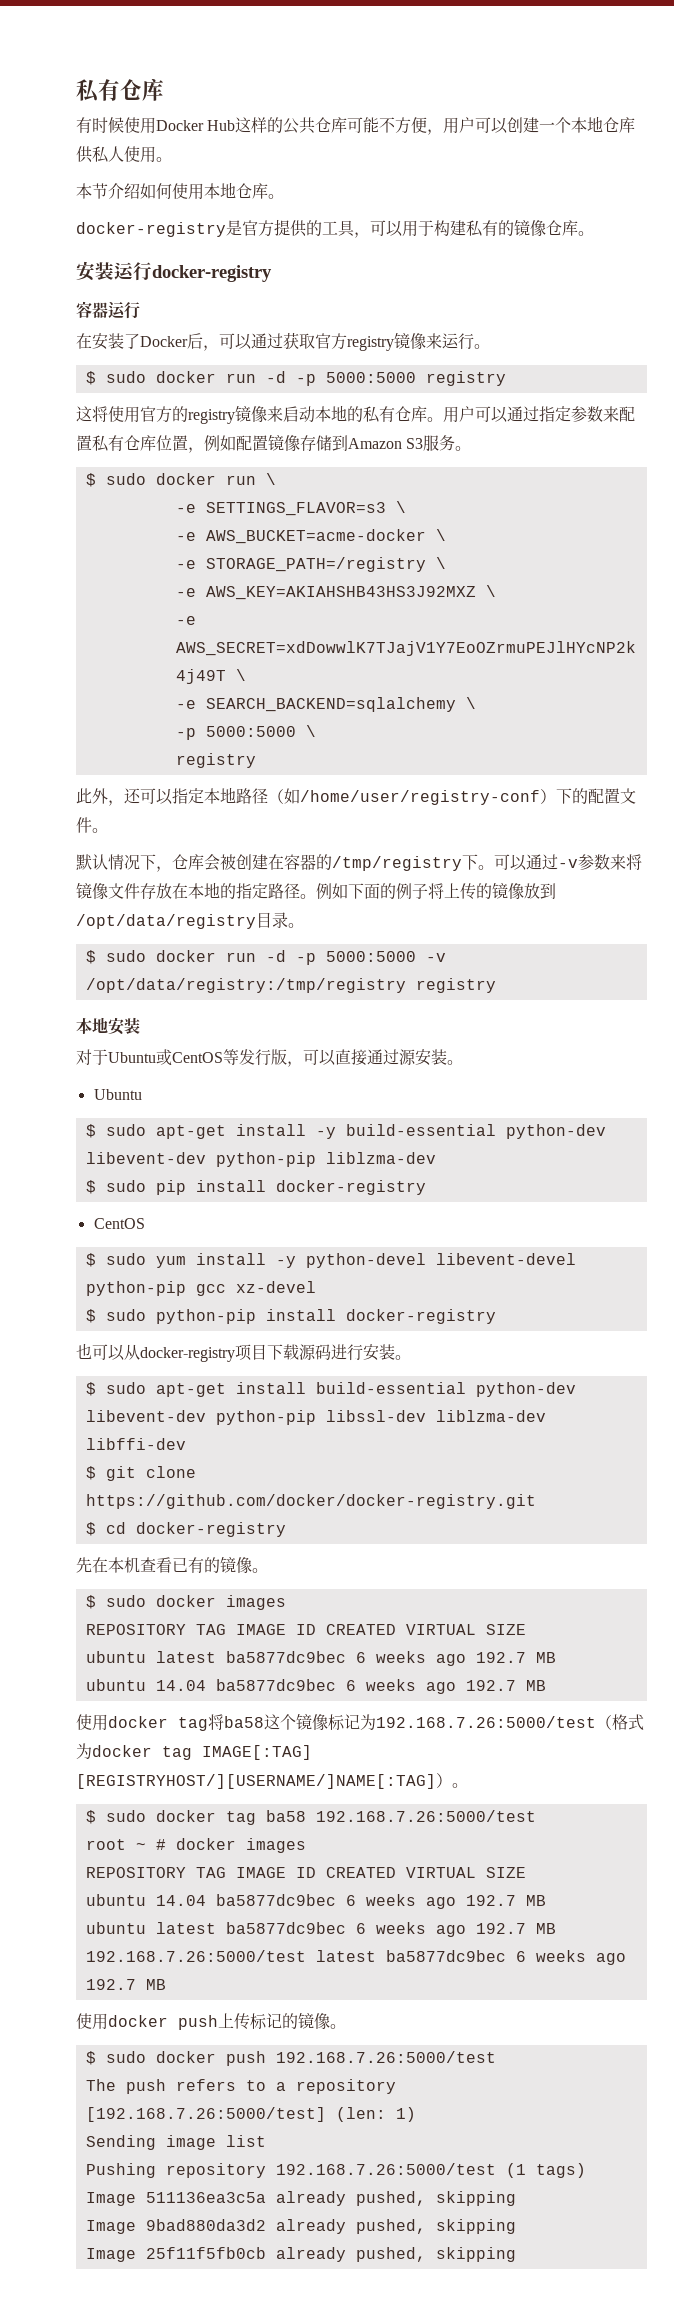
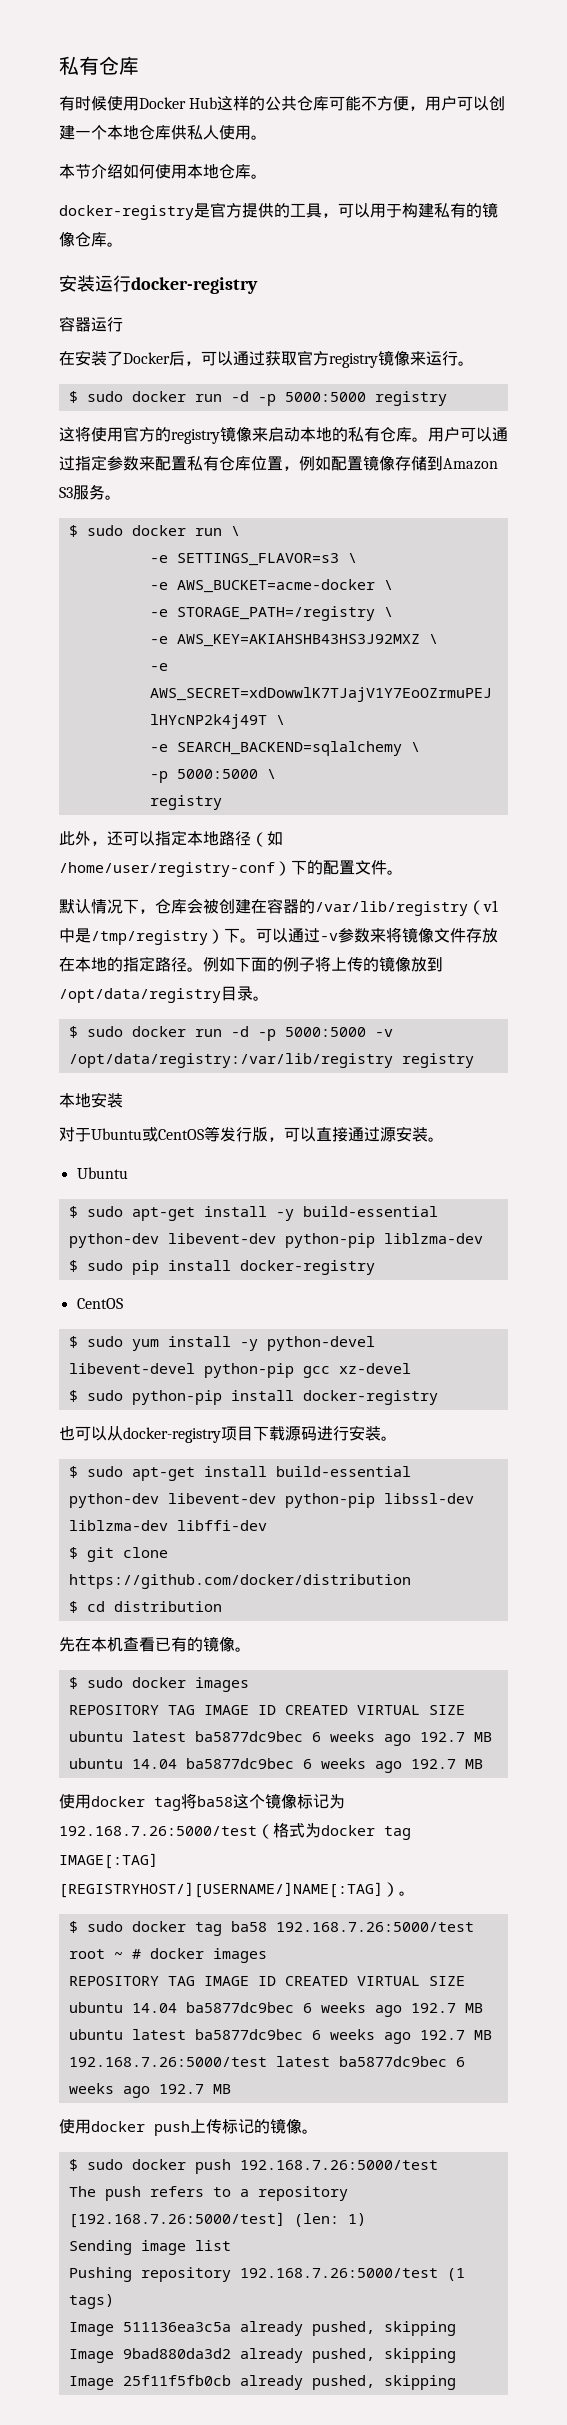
[332,856,462,871] /tmp/registry -> [315,900,498,916] [59,928,224,945] /var/lib/registry（v1中是/tmp/registry）
[85,978,406,993] /opt/data/registry:/tmp/registry -> [68,1053,393,1068] /opt/data/registry:/var/lib/registry
[85,1494,536,1509] https://github.com/docker/docker-registry.git -> [68,1574,411,1589] https://github.com/docker/distribution
[135,1522,286,1537] docker-registry -> [113,1601,222,1612] distribution

